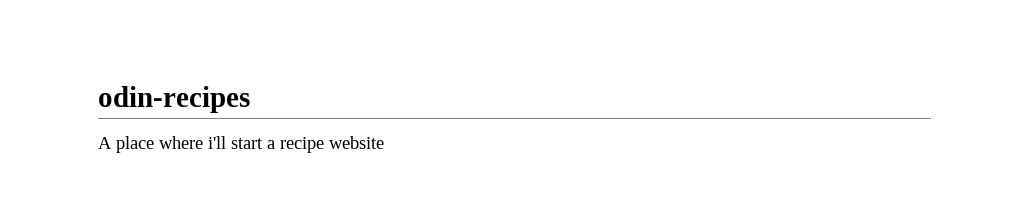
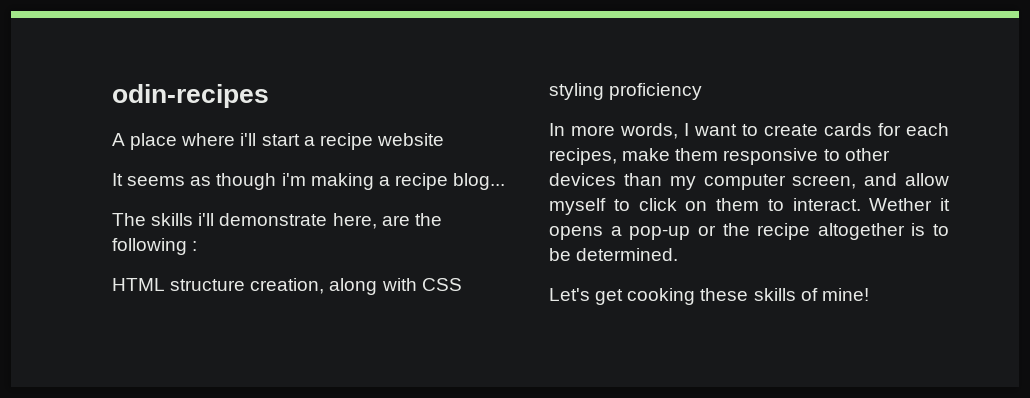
(384, 142) none -> [112,173,506,190] [112,213,442,229] [112,238,198,255] [112,278,462,295] [549,83,703,100] [549,123,949,139] [549,148,890,165] [549,173,949,190] [549,198,950,215] [549,223,949,240] [549,248,679,261] [549,288,869,305] // It seems as though i'm making a recipe blog... // The skills i'll demonstrate here, are the following : // HTML structure creation, along with CSS styling proficiency // In more words, I want to create cards for each recipes, make them responsive to other devices than my computer screen, and allow myself to click on them to interact. Wether it opens a pop-up or the recipe altogether is to be determined. // Let's get cooking these skills of mine!

